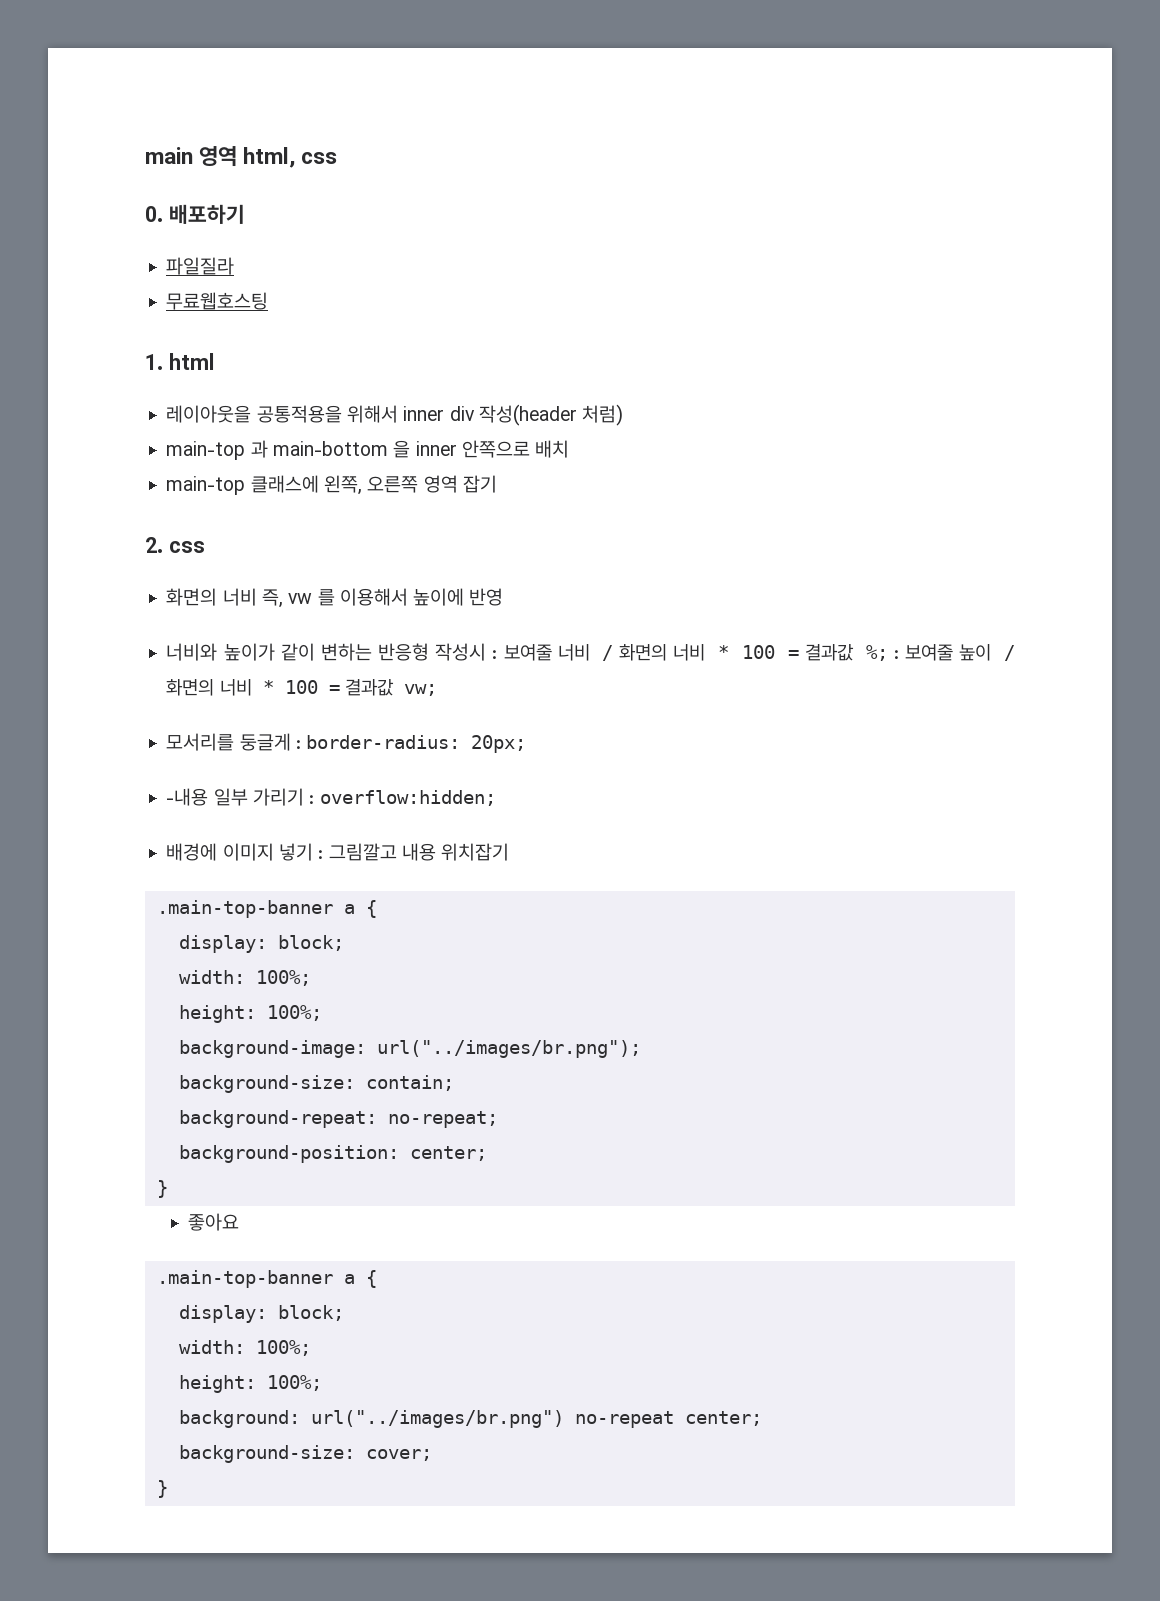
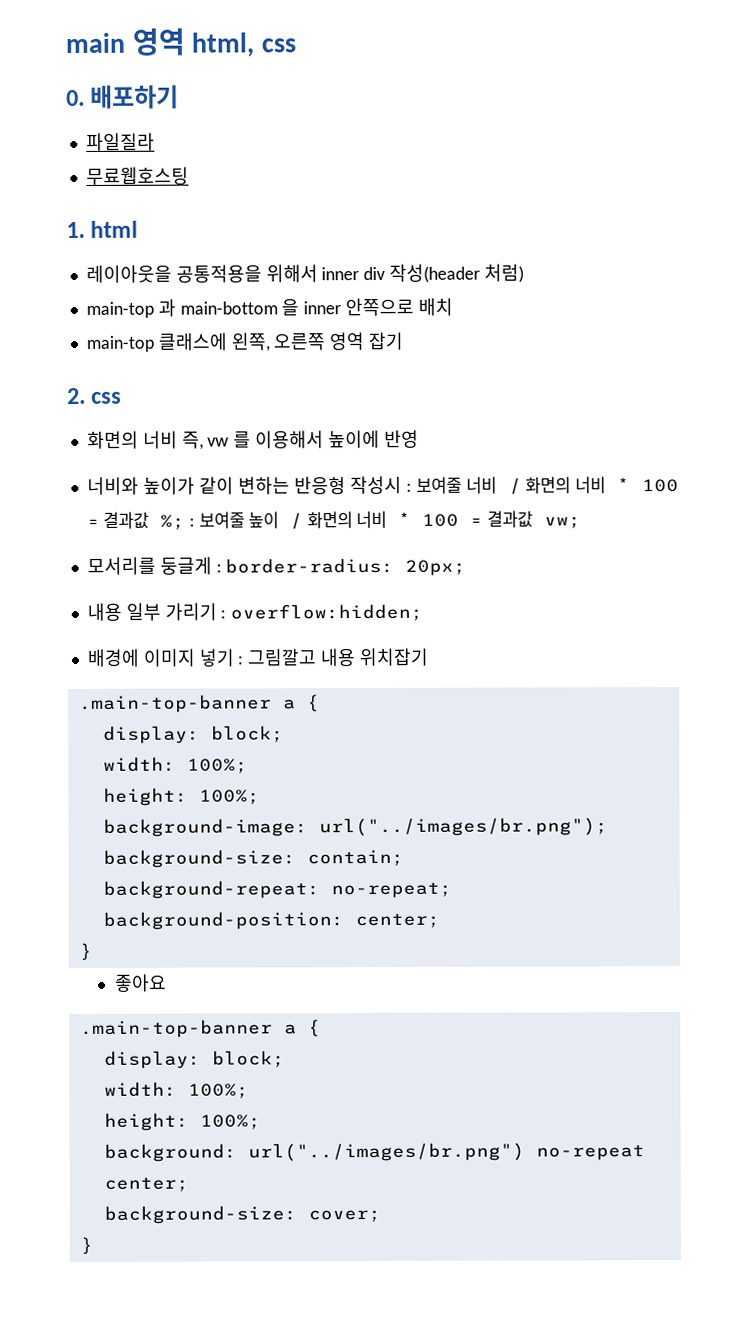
[166,788,209,806] -내용 -> [86,602,122,621] 내용

